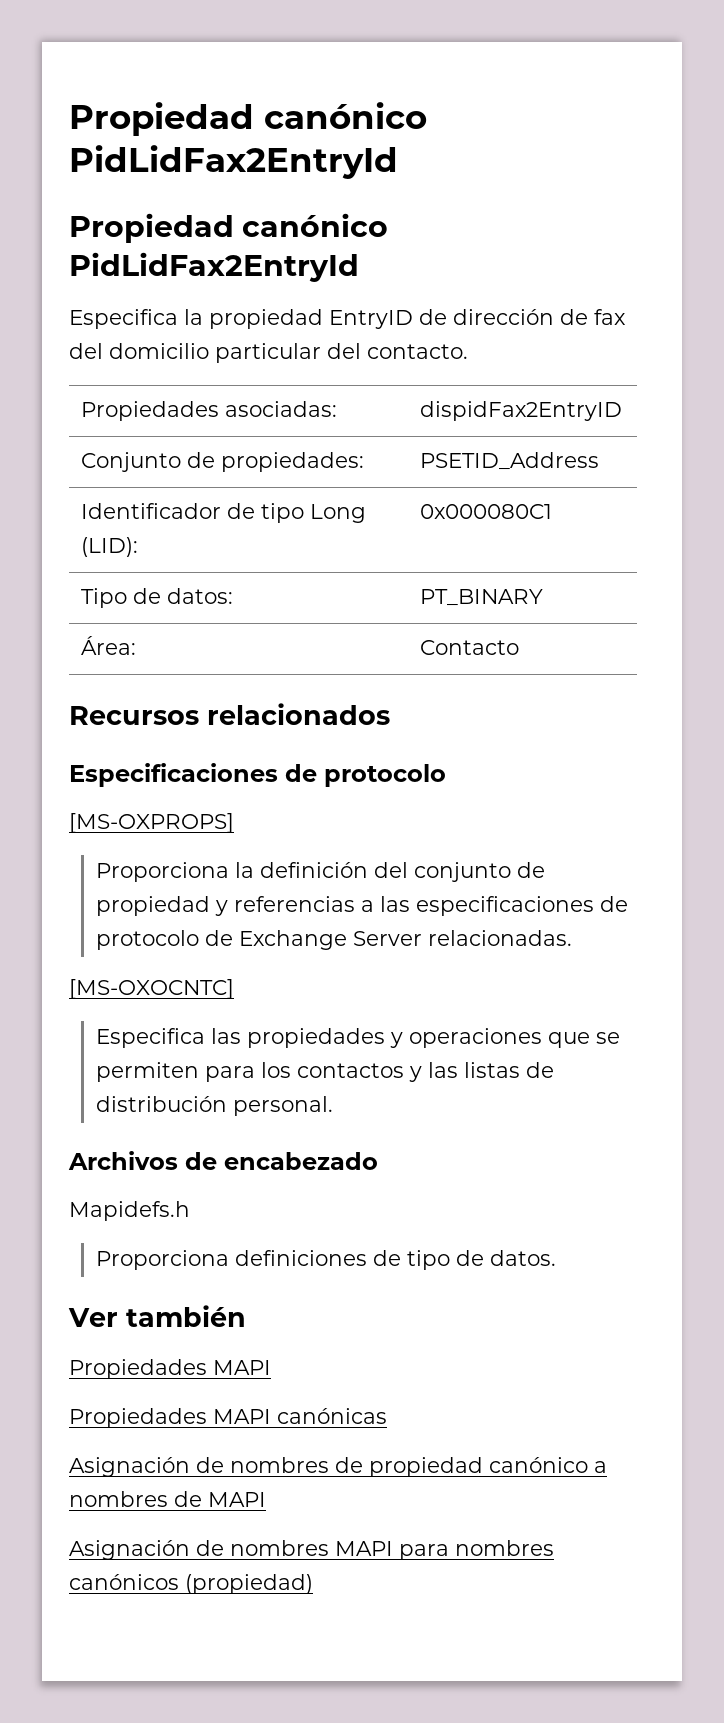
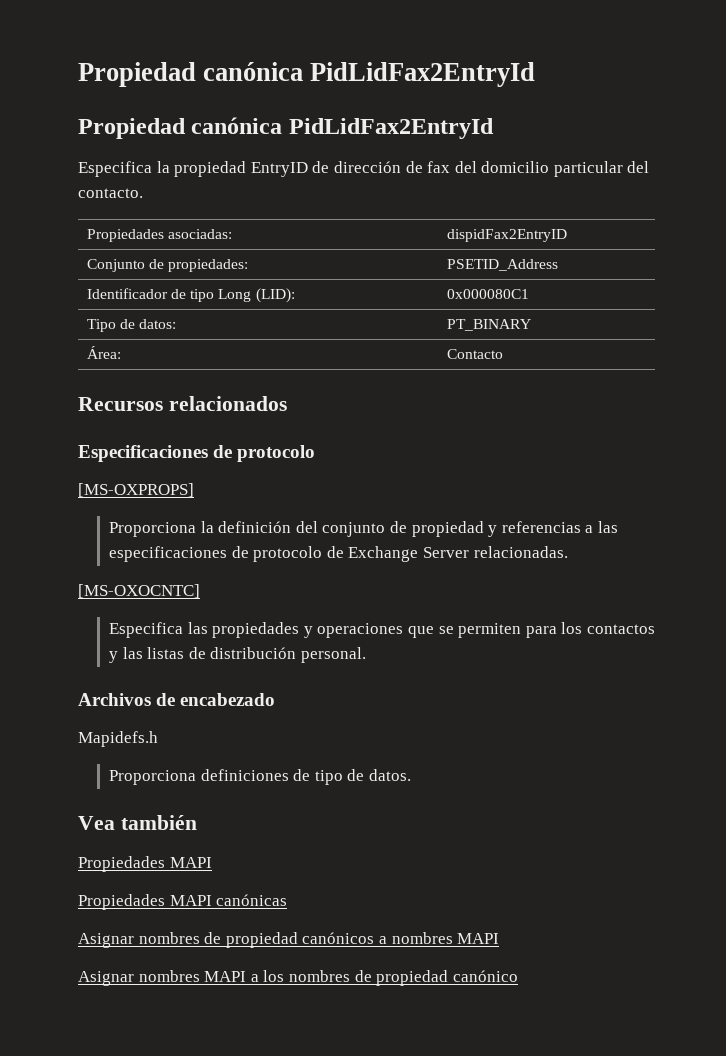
[69,102,427,136] Propiedad canónico -> [78,62,304,87] Propiedad canónica
[242,213,389,237] canónico -> [191,117,283,134] canónica
[68,1308,118,1327] Ver -> [78,816,115,830] Vea
[69,1457,607,1477] [69,1491,266,1507] [69,1540,554,1560] [69,1574,313,1594] Asignación de nombres de propiedad canónico a nombres de MAPI // Asignación de nombres MAPI para nombres canónicos (propiedad) -> [78,932,500,948] [78,970,518,986] Asignar nombres de propiedad canónicos a nombres MAPI // Asignar nombres MAPI a los nombres de propiedad canónico

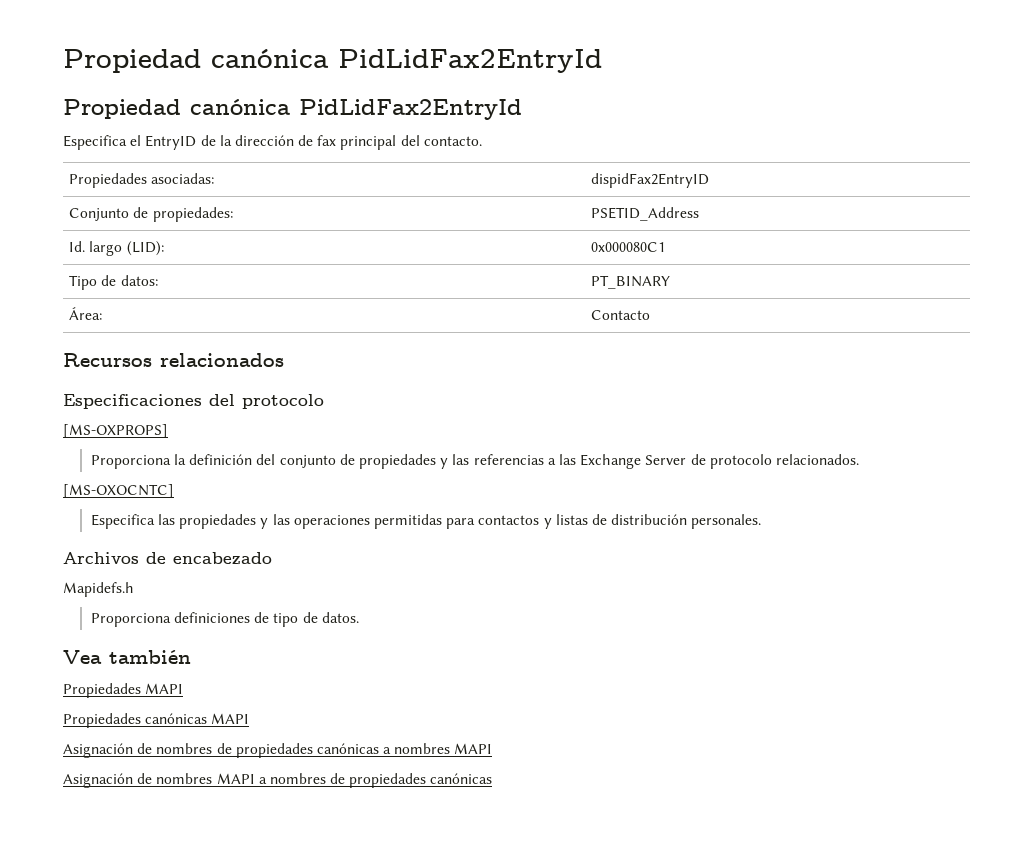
[156,161,247,177] la propiedad -> [130,135,142,146] el
(330, 167) none -> [219,135,232,146] la
[454,161,623,177] del domicilio particular -> [340,135,397,150] principal
[86,288,252,302] Identificador de tipo Long -> [69,241,123,256] Id. largo
[213,445,233,458] de -> [209,394,235,406] del
[411,521,618,537] [109,546,568,562] propiedad y referencias a las especificaciones de protocolo de Exchange Server relacionadas. -> [359,454,859,469] propiedades y las referencias a las Exchange Server de protocolo relacionados.
[317,622,583,638] operaciones que se permiten para los -> [272,514,476,529] las operaciones permitidas para
[122,647,143,659] las -> (552, 523) none
[300,647,366,663] personal. -> [691,514,762,529] personales.
[169,894,288,906] [78,932,375,948] MAPI canónicas // Asignar nombres de propiedad canónicos -> [145,713,250,724] [63,743,379,758] canónicas MAPI // Asignación de nombres de propiedades canónicas
[78,971,134,986] Asignar -> [63,773,153,788] Asignación de
[263,970,518,986] los nombres de propiedad canónico -> [269,773,493,788] nombres de propiedades canónicas

